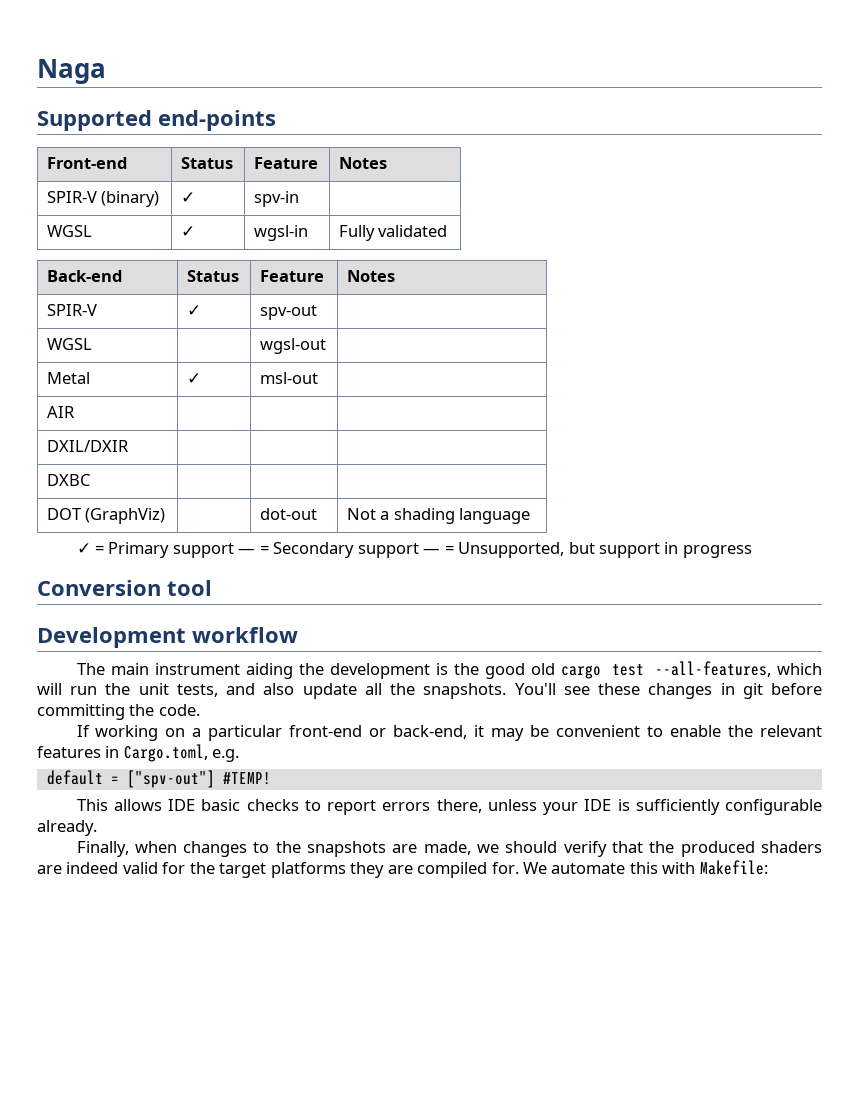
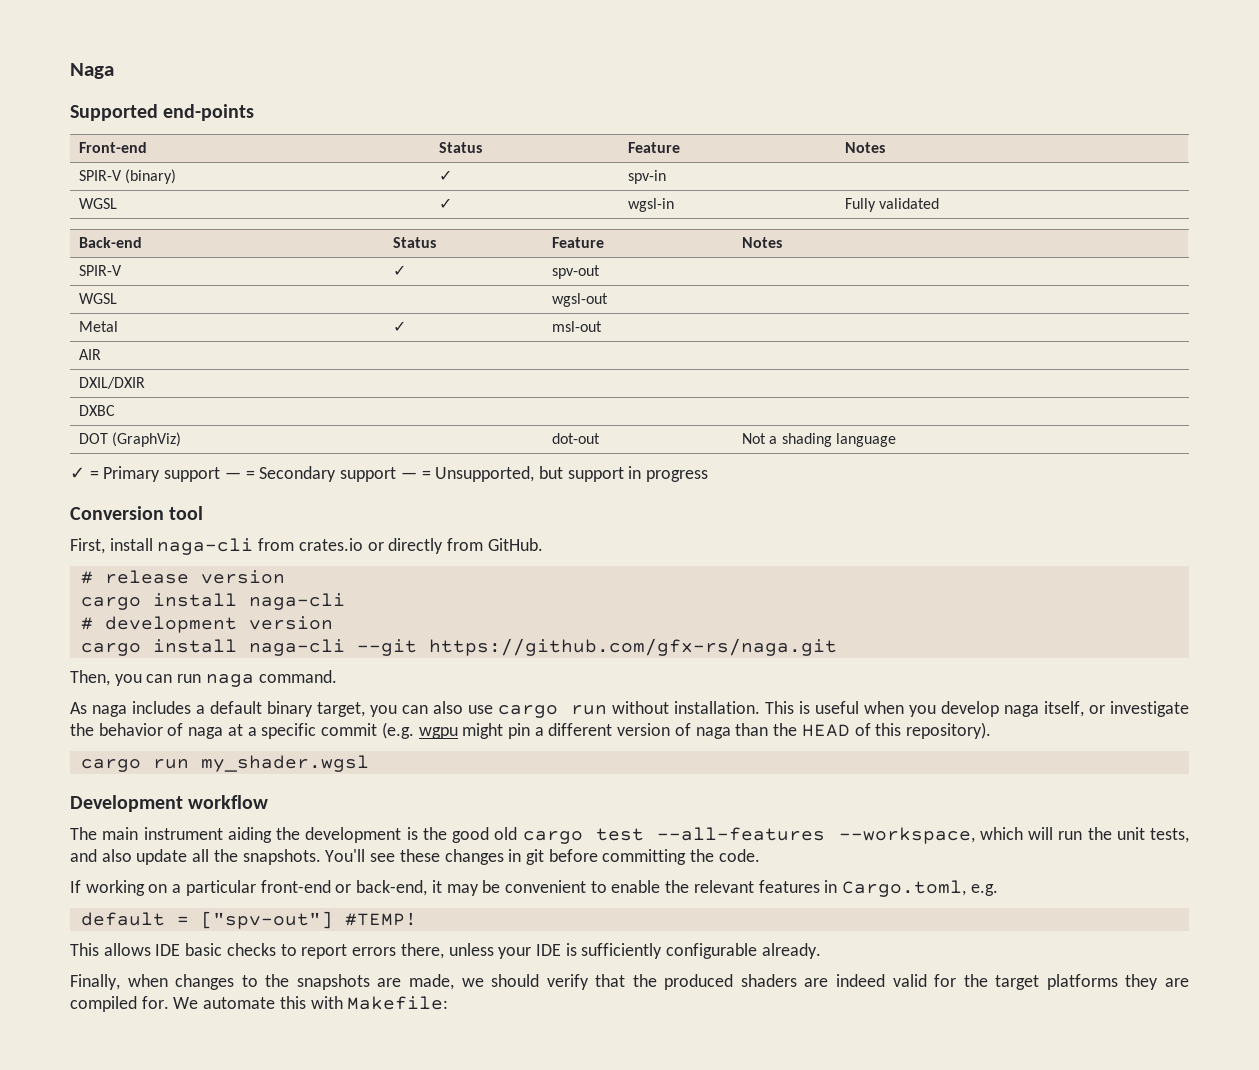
(212, 588) none -> [70,538,543,555] [80,570,285,584] [80,593,345,610] [80,616,333,633] [80,638,837,656] [70,670,337,687] [70,701,1189,718] [70,722,991,739] [80,755,369,772] // First, install naga-cli from crates.io or directly from GitHub. // # release version // cargo install naga-cli // # development version // cargo install naga-cli --git https://github.com/gfx-rs/naga.git // Then, you can run naga command. // As naga includes a default binary target, you can also use cargo run without installation. This is useful when you develop naga itself, or investigate the behavior of naga at a specific commit (e.g. wgpu might pin a different version of naga than the HEAD of this repository). // cargo run my_shader.wgsl
[654,661,771,677] --all-features, -> [657,827,975,844] --all-features --workspace,

